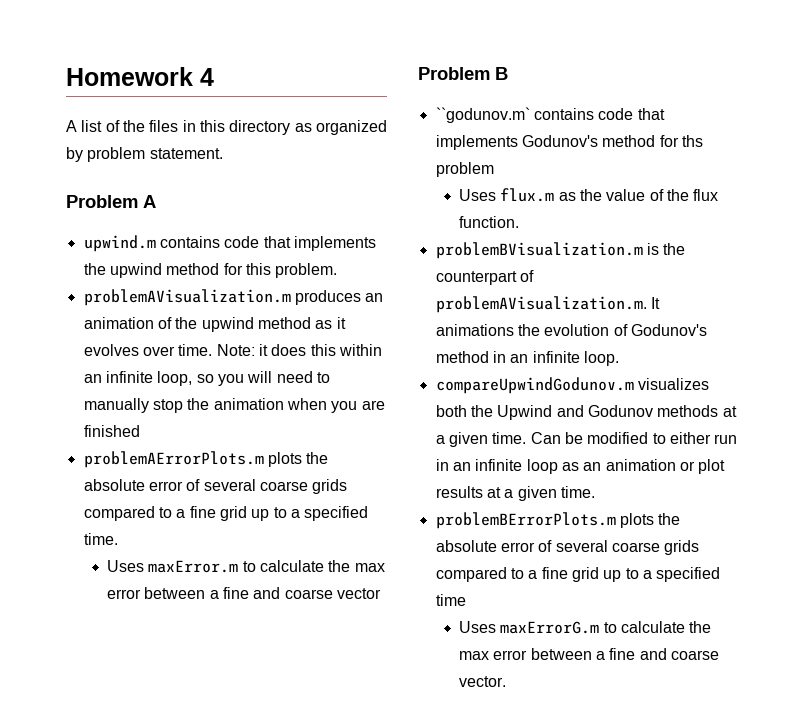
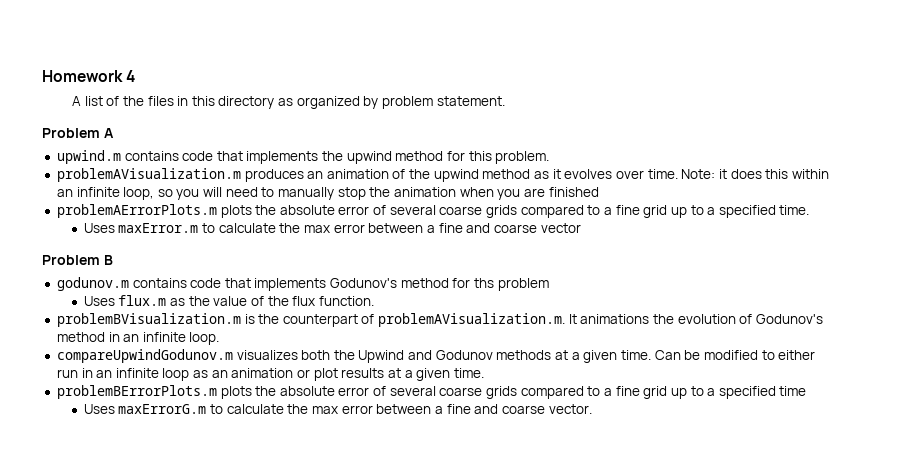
[435,107,530,123] ``godunov.m` -> [56,277,129,291] godunov.m

